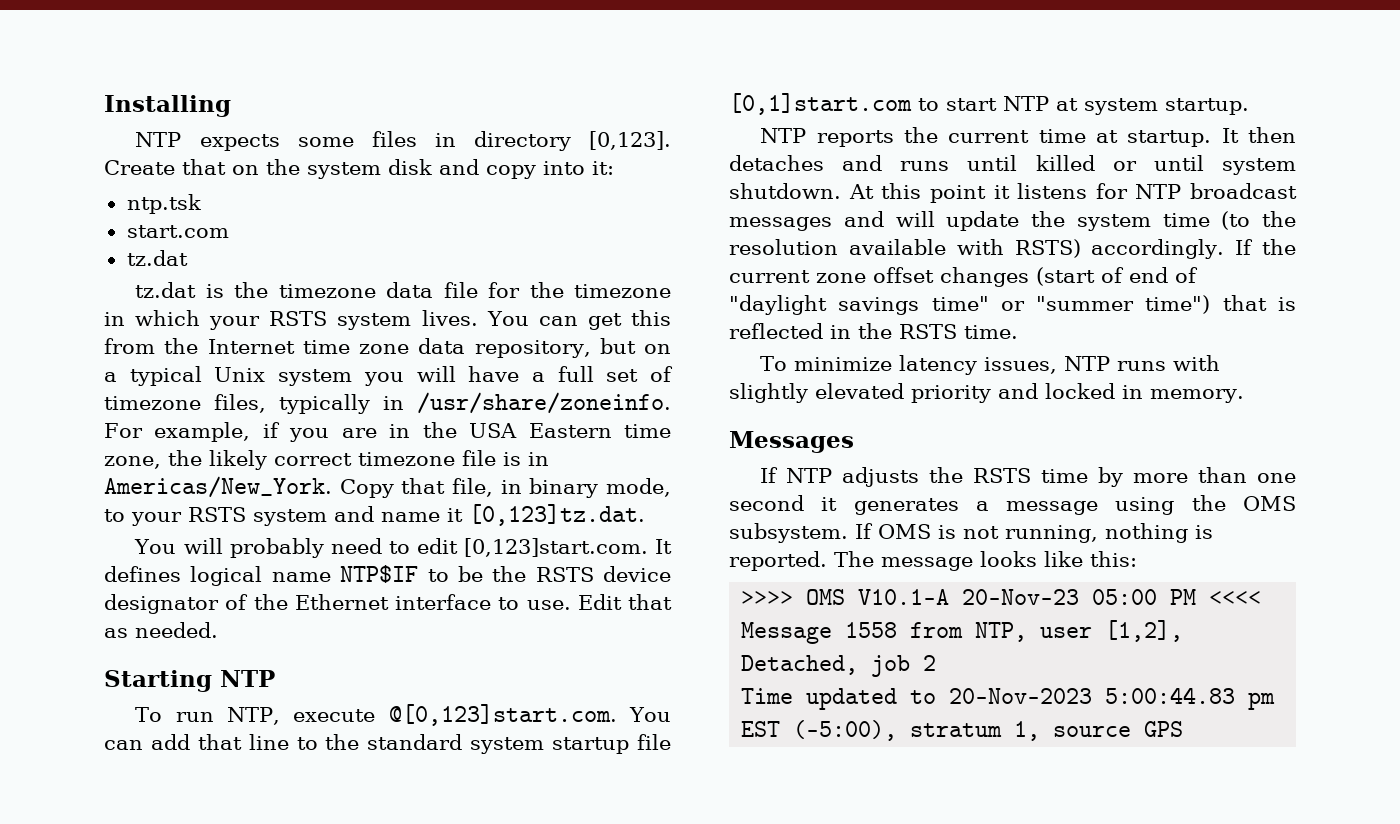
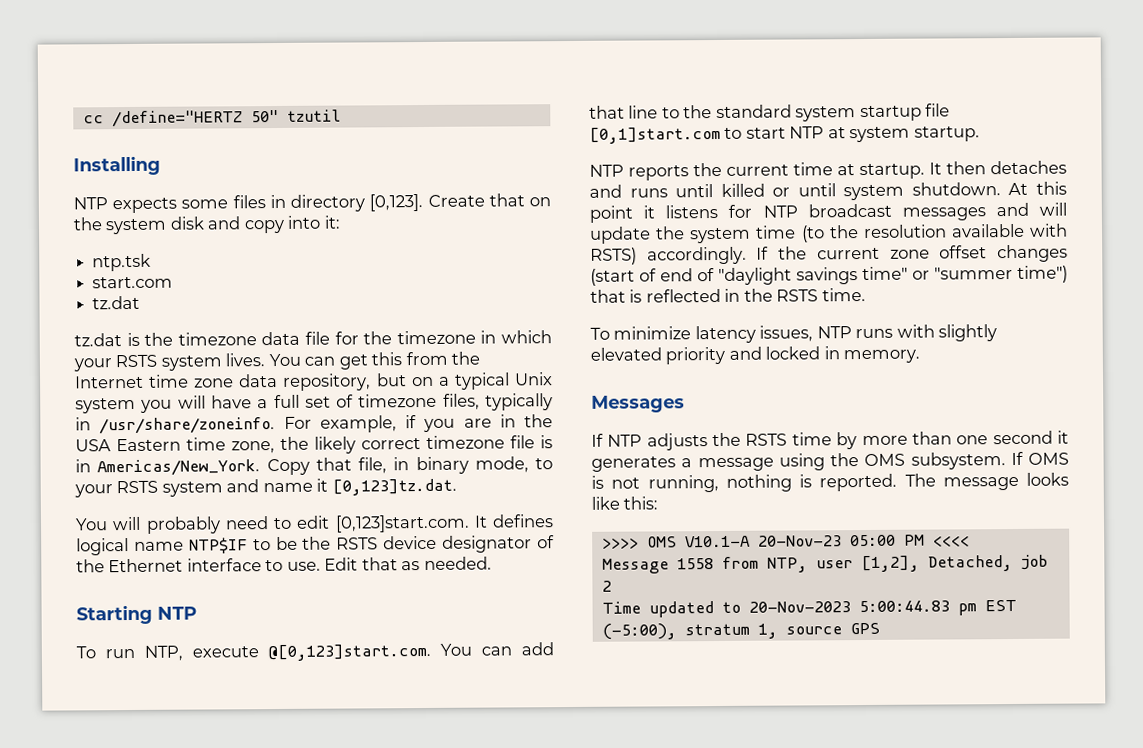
(104, 106) none -> [82,109,341,128] cc /define="HERTZ 50" tzutil //

